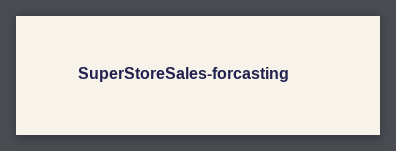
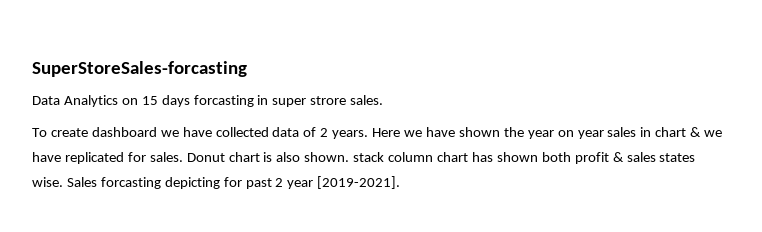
(289, 74) none -> [32,95,384,107] [32,127,723,139] [32,152,696,164] [32,176,401,189] // Data Analytics on 15 days forcasting in super strore sales. // To create dashboard we have collected data of 2 years. Here we have shown the year on year sales in chart & we have replicated for sales. Donut chart is also shown. stack column chart has shown both profit & sales states wise. Sales forcasting depicting for past 2 year [2019-2021].

